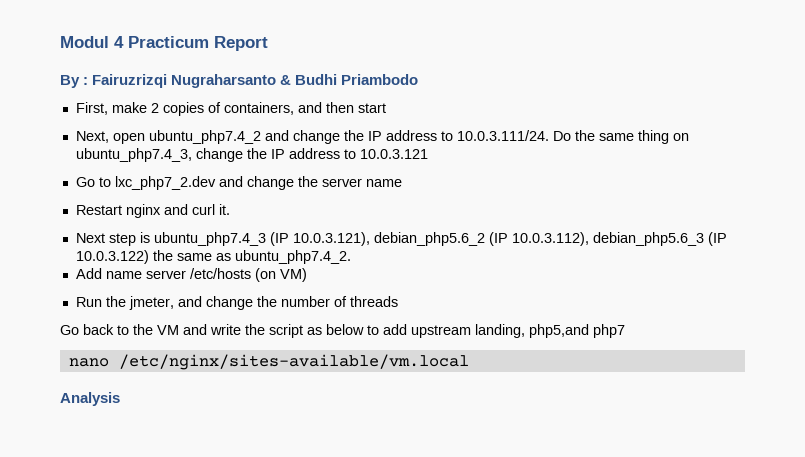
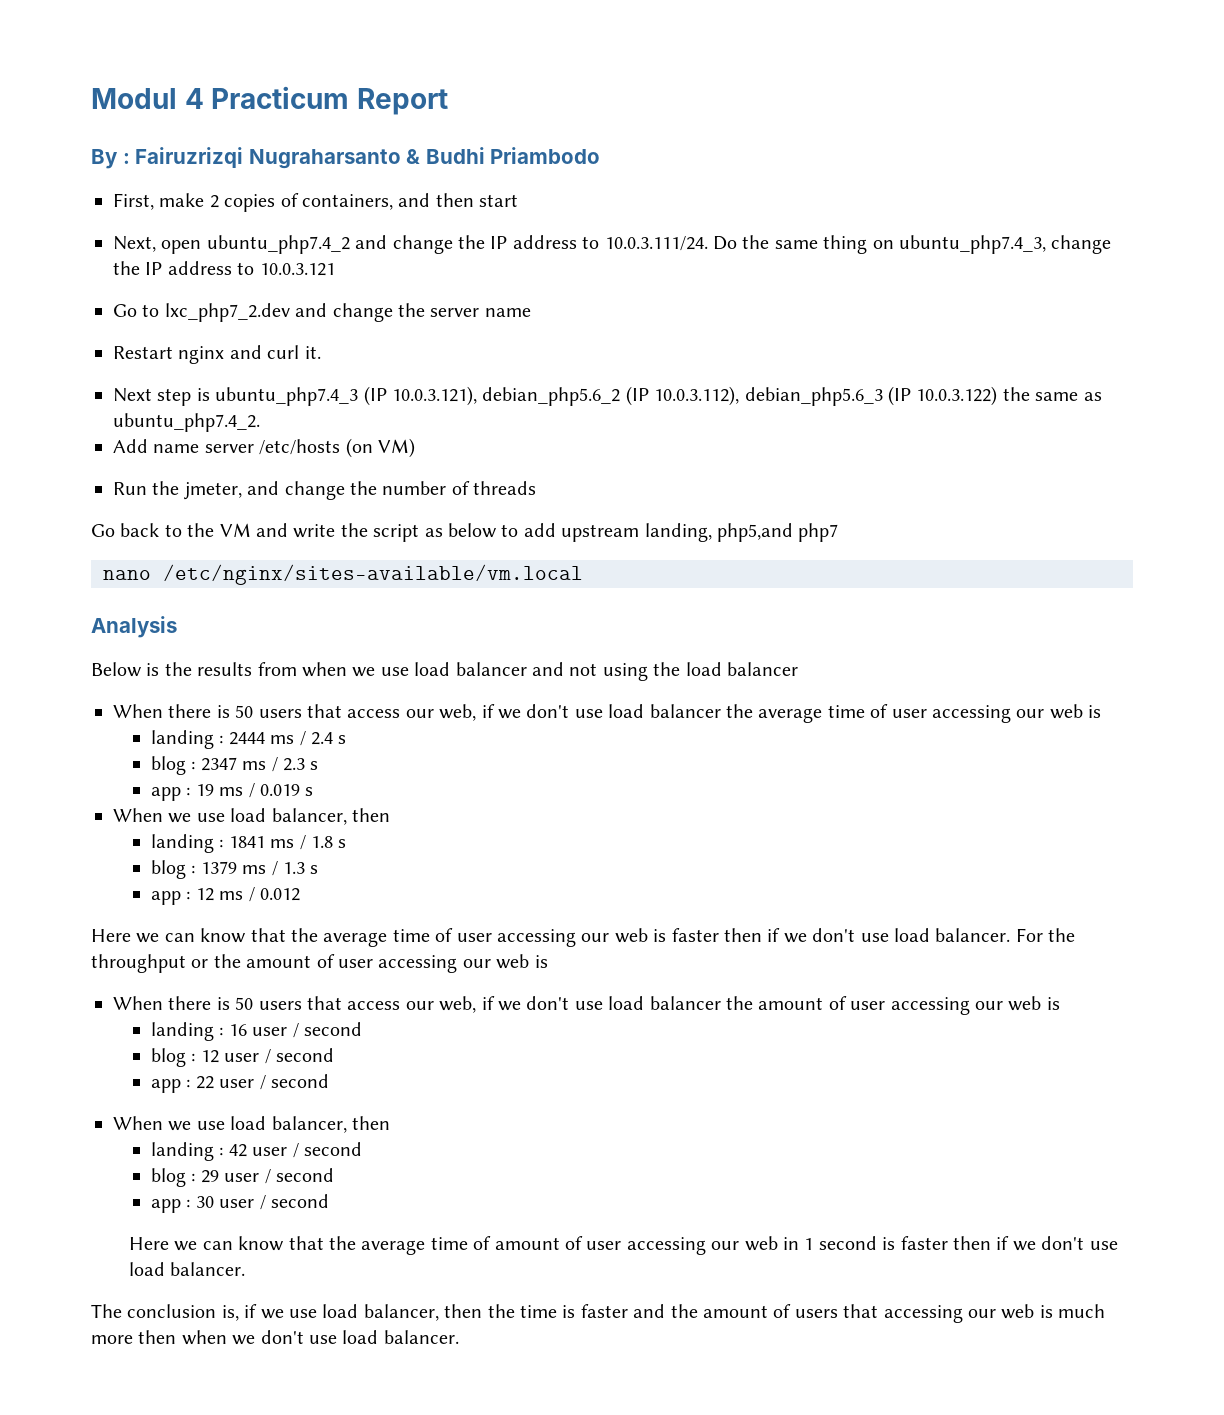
(120, 399) none -> [91,662,798,681] [113,704,1102,723] [150,730,347,749] [150,756,319,775] [150,783,314,801] [113,808,390,825] [150,834,347,853] [150,860,319,879] [150,887,300,905] [91,928,1076,947] [91,954,548,973] [113,996,1060,1015] [150,1022,362,1041] [150,1048,334,1067] [150,1074,329,1093] [113,1116,390,1133] [150,1142,362,1161] [150,1168,334,1187] [150,1194,329,1213] [128,1236,1118,1255] [128,1262,246,1276] [91,1304,1106,1323] [91,1330,459,1345] // Below is the results from when we use load balancer and not using the load balancer // When there is 50 users that access our web, if we don't use load balancer the average time of user accessing our web is // landing : 2444 ms / 2.4 s // blog : 2347 ms / 2.3 s // app : 19 ms / 0.019 s // When we use load balancer, then // landing : 1841 ms / 1.8 s // blog : 1379 ms / 1.3 s // app : 12 ms / 0.012 // Here we can know that the average time of user accessing our web is faster then if we don't use load balancer. For the throughput or the amount of user accessing our web is // When there is 50 users that access our web, if we don't use load balancer the amount of user accessing our web is // landing : 16 user / second // blog : 12 user / second // app : 22 user / second // When we use load balancer, then // landing : 42 user / second // blog : 29 user / second // app : 30 user / second // Here we can know that the average time of amount of user accessing our web in 1 second is faster then if we don't use load balancer. // The conclusion is, if we use load balancer, then the time is faster and the amount of users that accessing our web is much more then when we don't use load balancer.

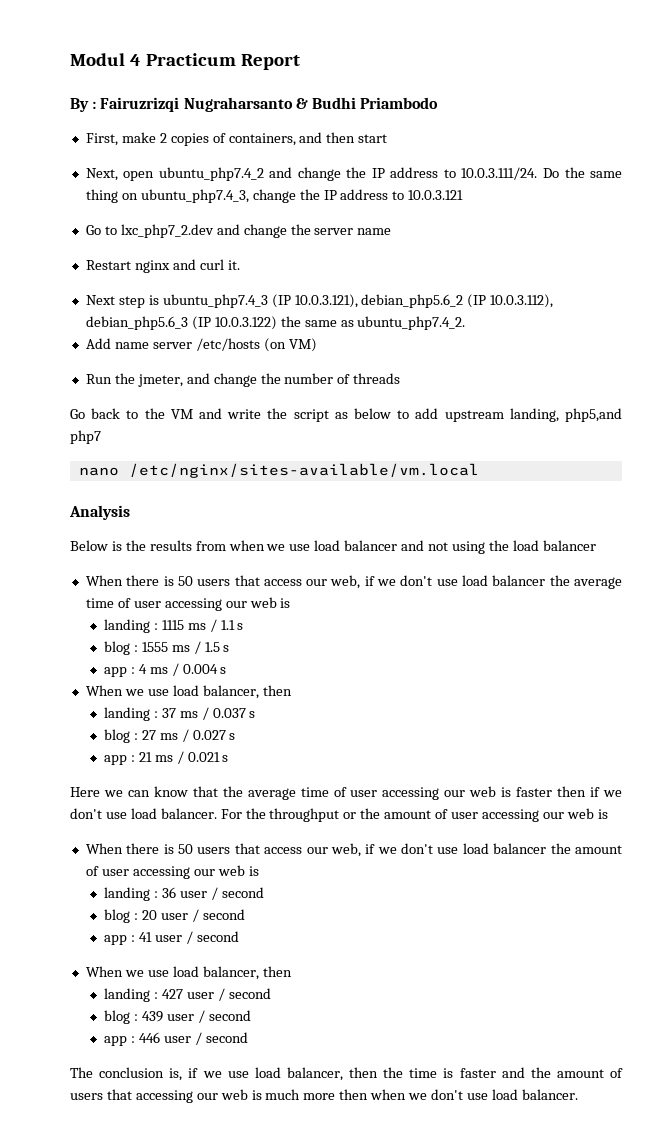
[228,731,347,746] [150,756,319,775] [150,783,300,801] 2444 ms / 2.4 s // blog : 2347 ms / 2.3 s // app : 19 ms / 0.019 -> [161,619,244,632] [103,641,230,655] [103,663,218,677] 1115 ms / 1.1 s // blog : 1555 ms / 1.5 s // app : 4 ms / 0.004
[228,835,347,850] [150,860,319,879] [150,887,300,905] 1841 ms / 1.8 s // blog : 1379 ms / 1.3 s // app : 12 ms / 0.012 -> [161,707,256,720] [103,729,236,743] [103,751,229,765] 37 ms / 0.037 s // blog : 27 ms / 0.027 s // app : 21 ms / 0.021 s
[228,1022,362,1038] [150,1048,334,1067] [150,1076,214,1093] 16 user / second // blog : 12 user / second // app : 22 -> [161,887,264,900] [103,909,245,923] [103,932,152,945] 36 user / second // blog : 20 user / second // app : 41
[228,1142,362,1158] [150,1168,334,1187] [150,1194,329,1213] [128,1236,1118,1255] [128,1262,246,1276] 42 user / second // blog : 29 user / second // app : 30 user / second // Here we can know that the average time of amount of user accessing our web in 1 second is faster then if we don't use load balancer. -> [161,988,271,1001] [103,1010,251,1024] [103,1032,248,1046] 427 user / second // blog : 439 user / second // app : 446 user / second

